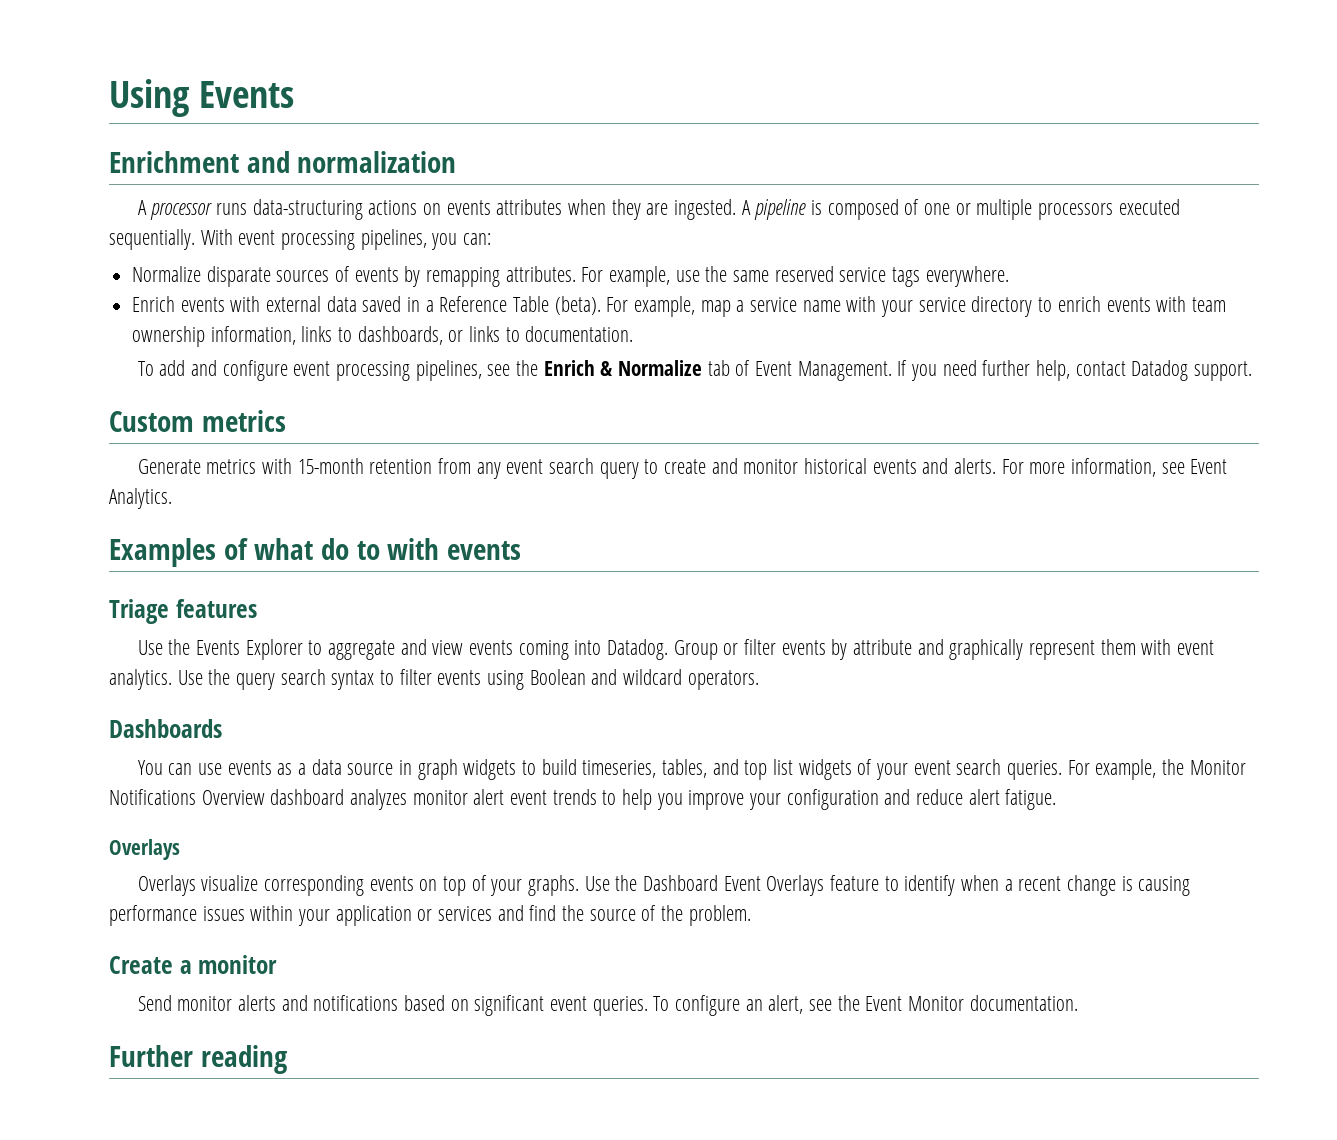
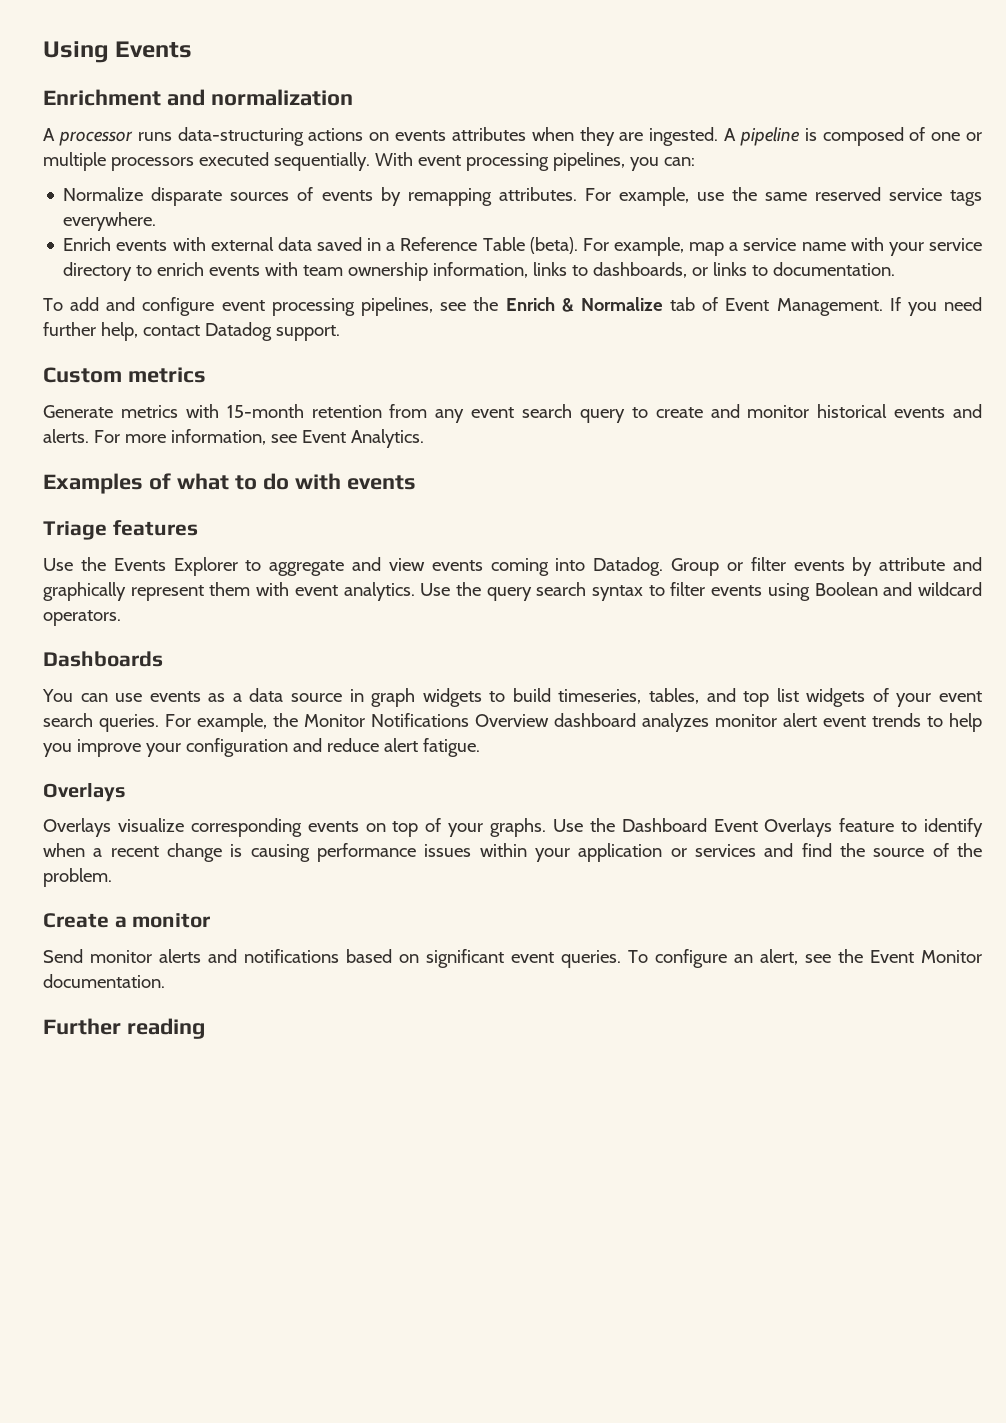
[321,538,380,560] do to -> [234,473,289,490] to do

